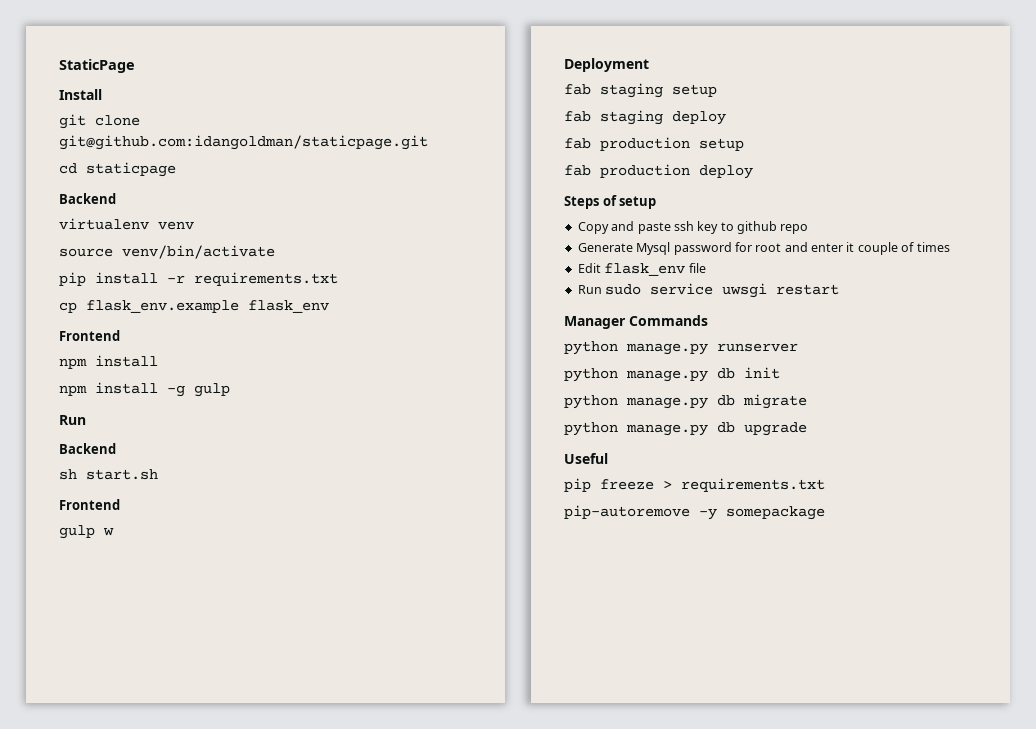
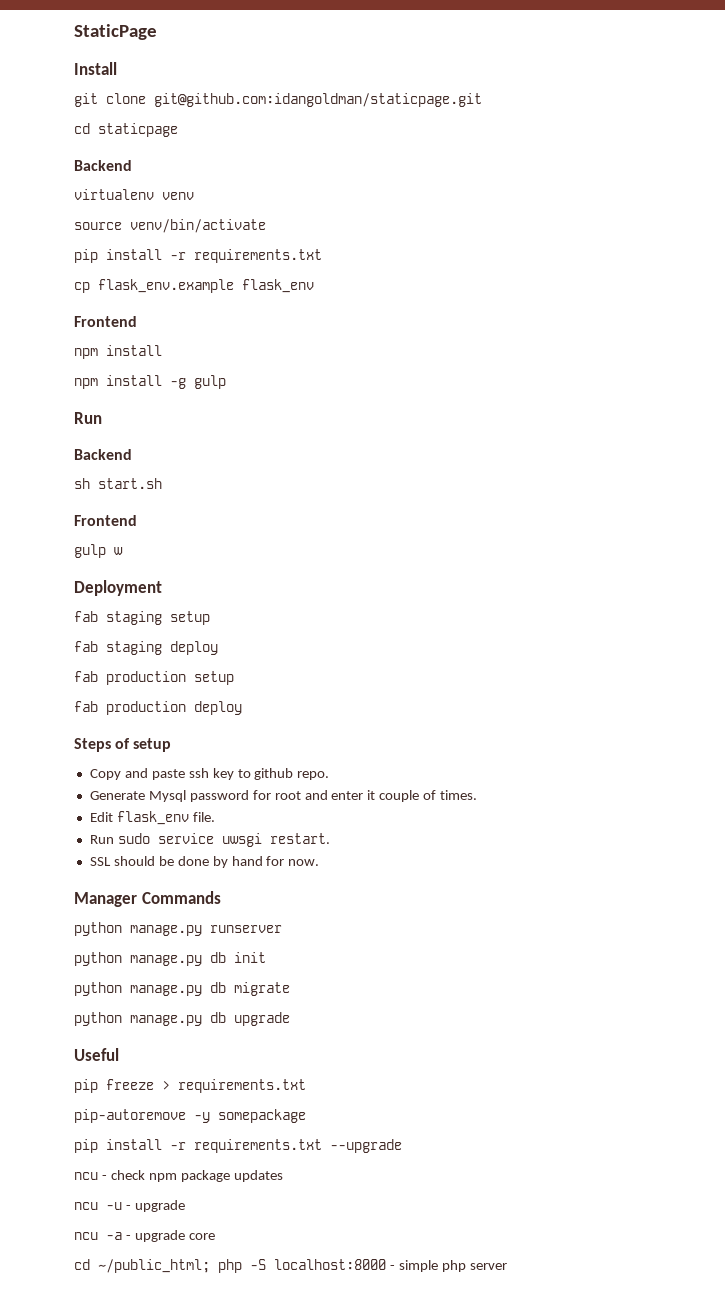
[780,224,809,234] repo -> [297,771,330,780] repo.
[916,242,950,252] times -> [440,790,478,800] times.
[688,263,706,273] file -> [192,812,215,822] file.
[776,284,840,295] restart -> [269,833,330,844] [89,856,320,868] restart. // SSL should be done by hand for now.
(825, 513) none -> [74,1139,402,1153] [74,1170,283,1182] [74,1200,185,1212] [74,1230,215,1242] [74,1259,507,1273] // pip install -r requirements.txt --upgrade // ncu - check npm package updates // ncu -u - upgrade // ncu -a - upgrade core // cd ~/public_html; php -S localhost:8000 - simple php server

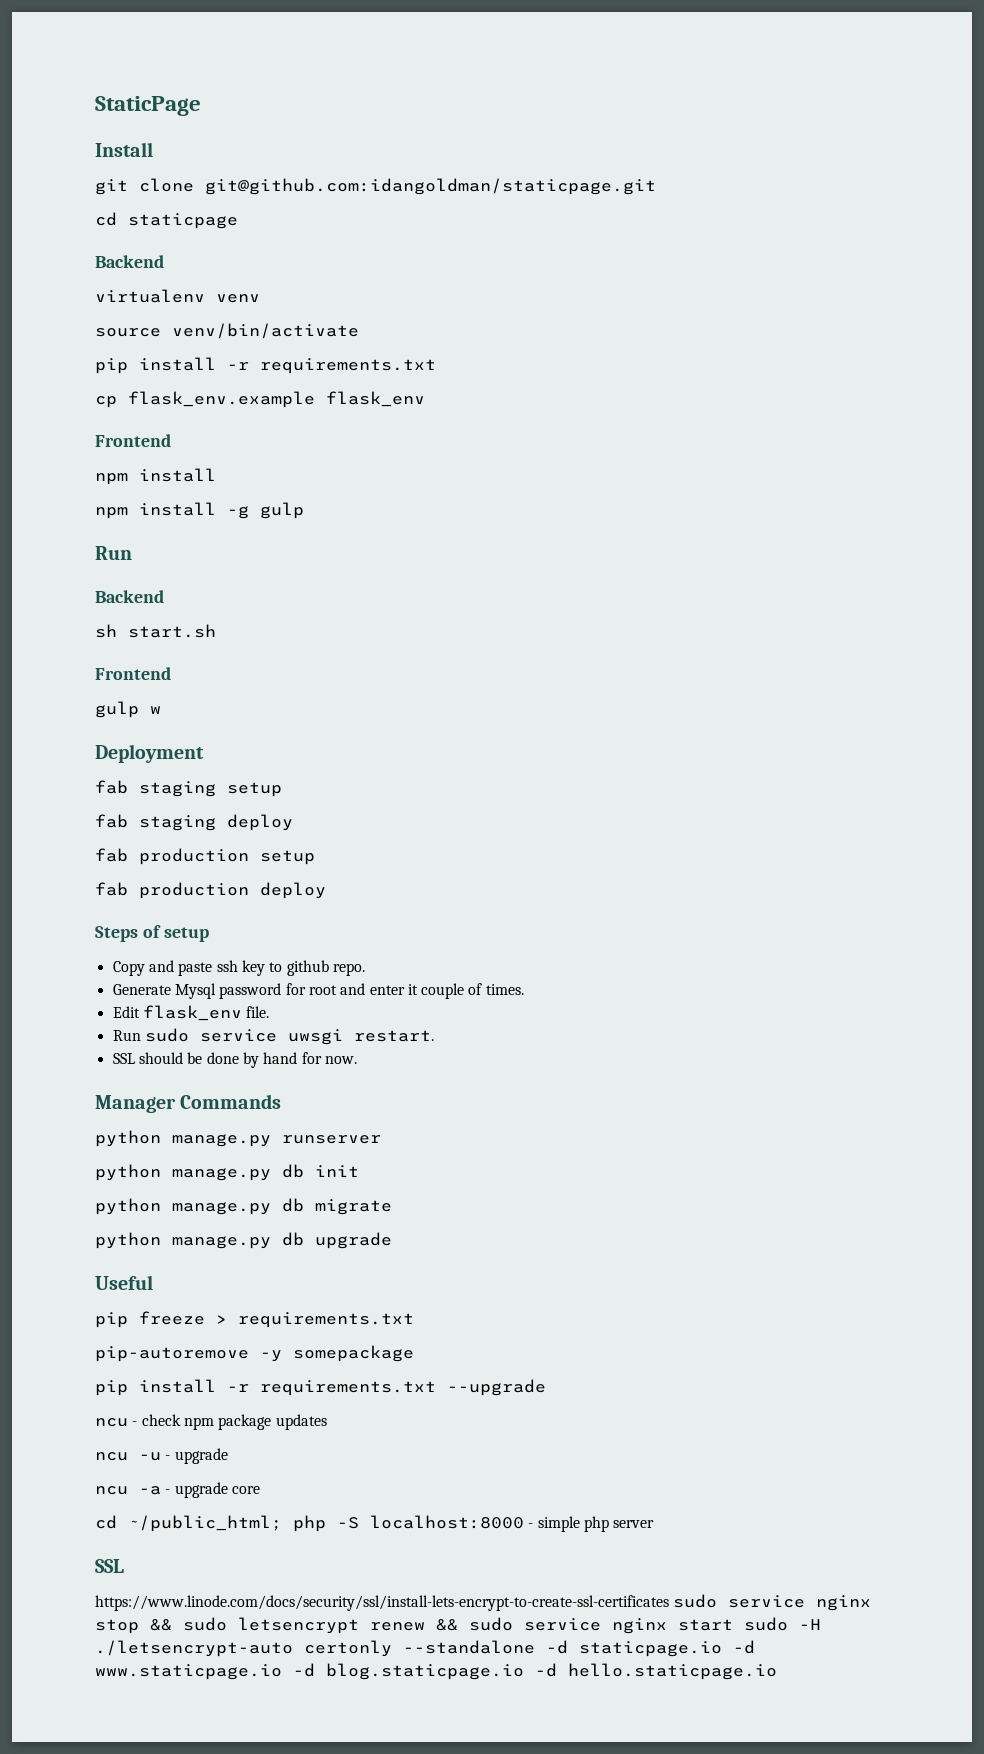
(507, 1266) none -> [95,1559,124,1573] [95,1594,872,1611] [95,1617,821,1634] [95,1640,755,1657] [95,1663,777,1680] // SSL // https://www.linode.com/docs/security/ssl/install-lets-encrypt-to-create-ssl-certificates sudo service nginx stop && sudo letsencrypt renew && sudo service nginx start sudo -H ./letsencrypt-auto certonly --standalone -d staticpage.io -d www.staticpage.io -d blog.staticpage.io -d hello.staticpage.io

